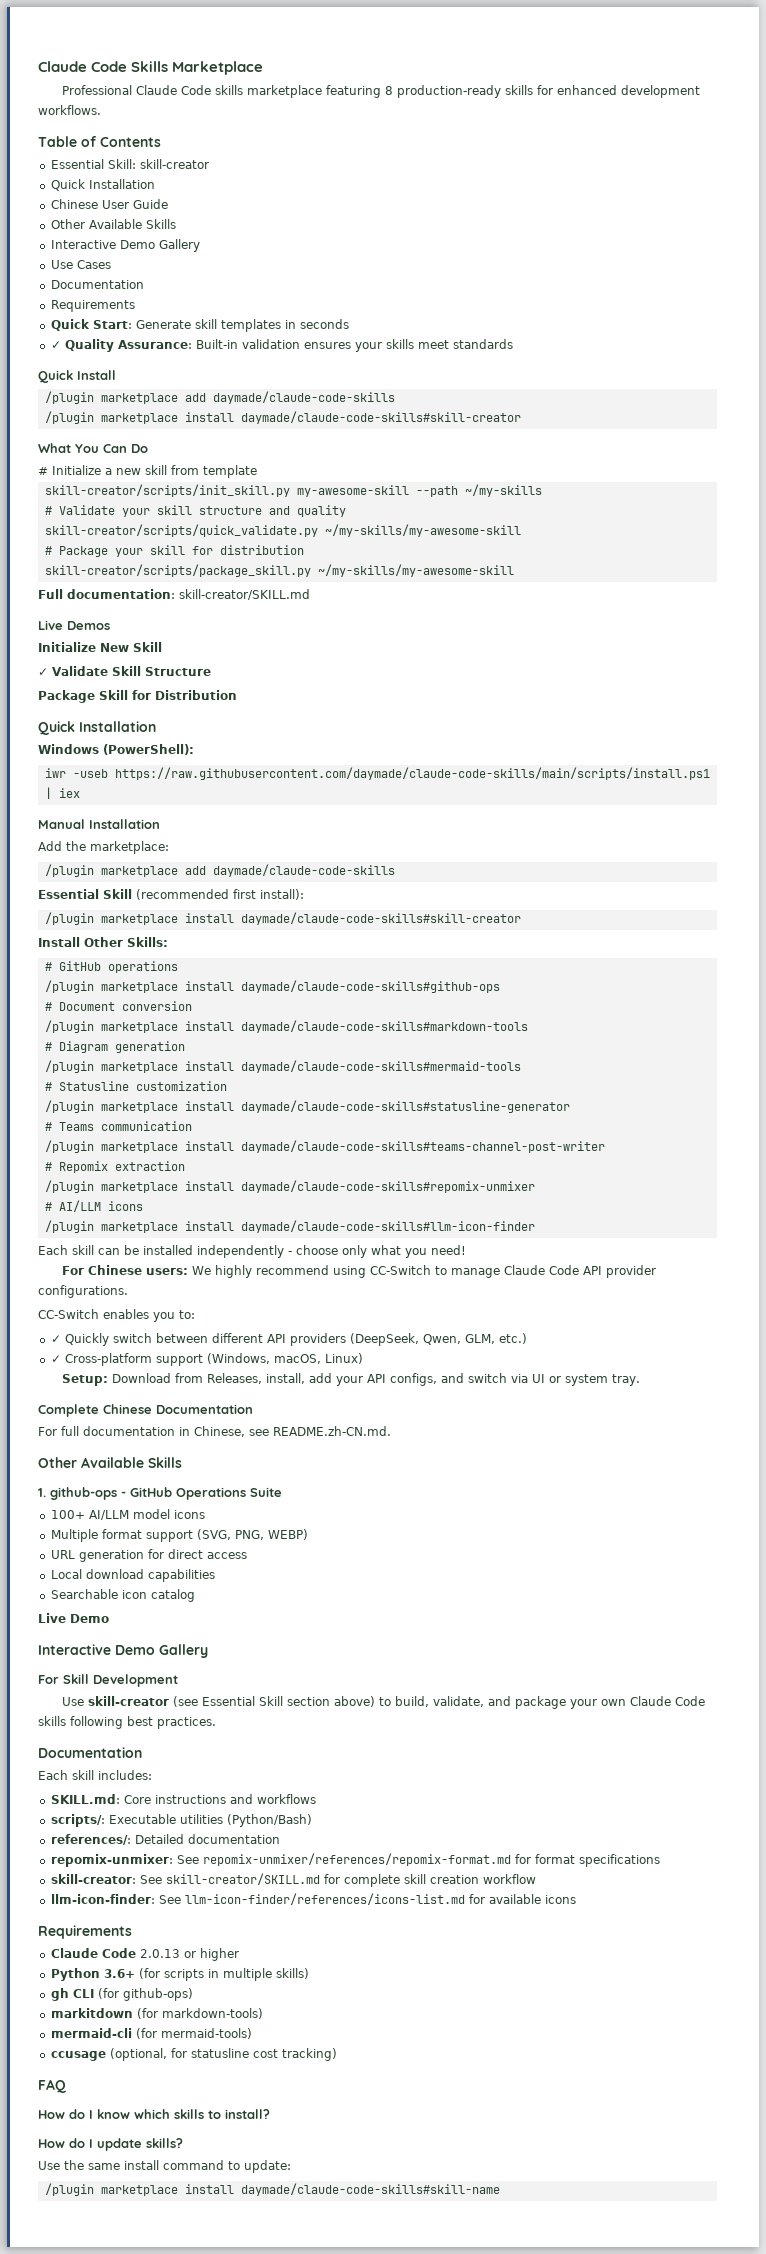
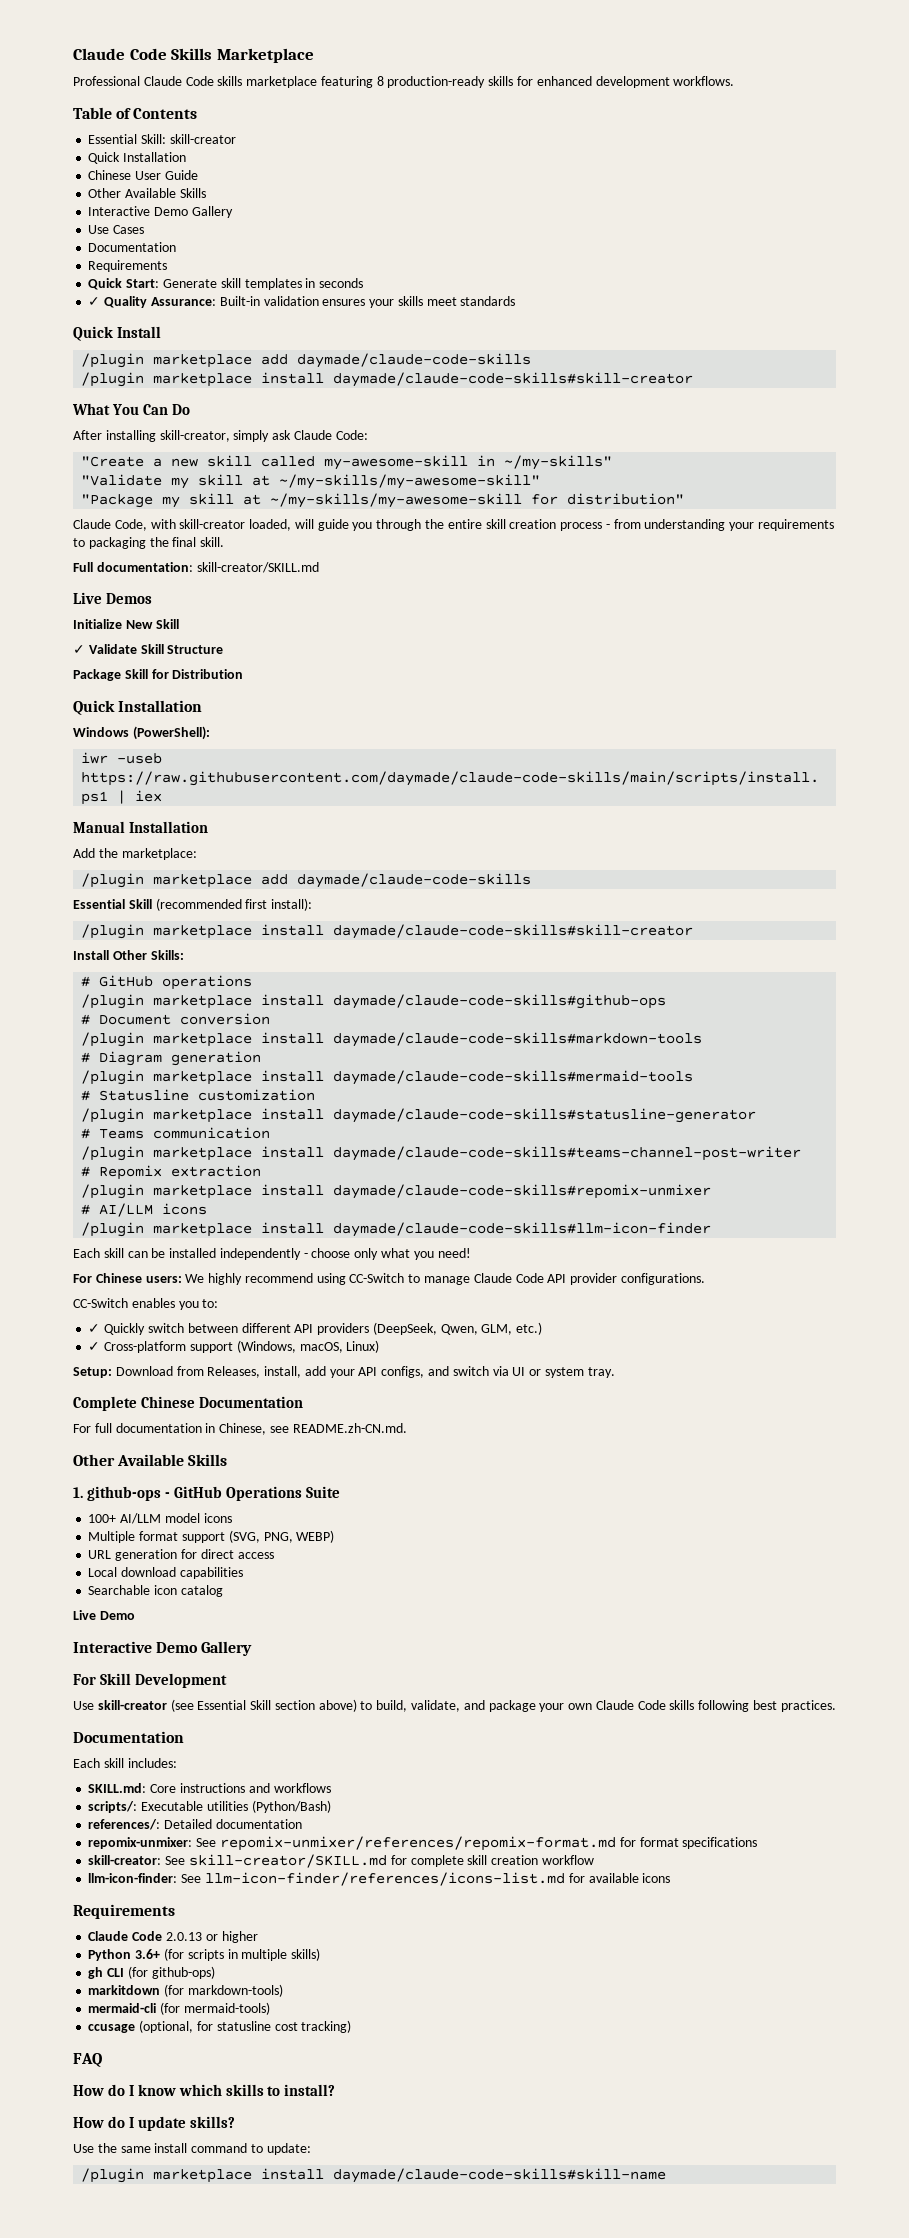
[38,465,257,478] [44,484,542,497] [44,505,346,517] [44,524,521,537] [44,545,304,557] [44,564,514,577] # Initialize a new skill from template // skill-creator/scripts/init_skill.py my-awesome-skill --path ~/my-skills // # Validate your skill structure and quality // skill-creator/scripts/quick_validate.py ~/my-skills/my-awesome-skill // # Package your skill for distribution // skill-creator/scripts/package_skill.py ~/my-skills/my-awesome-skill -> [73,430,368,442] [81,455,613,470] [81,474,541,489] [81,493,685,508] [73,519,835,531] [73,537,225,549] After installing skill-creator, simply ask Claude Code: // "Create a new skill called my-awesome-skill in ~/my-skills" // "Validate my skill at ~/my-skills/my-awesome-skill" // "Package my skill at ~/my-skills/my-awesome-skill for distribution" // Claude Code, with skill-creator loaded, will guide you through the entire skill creation process - from understanding your requirements to packaging the final skill.

